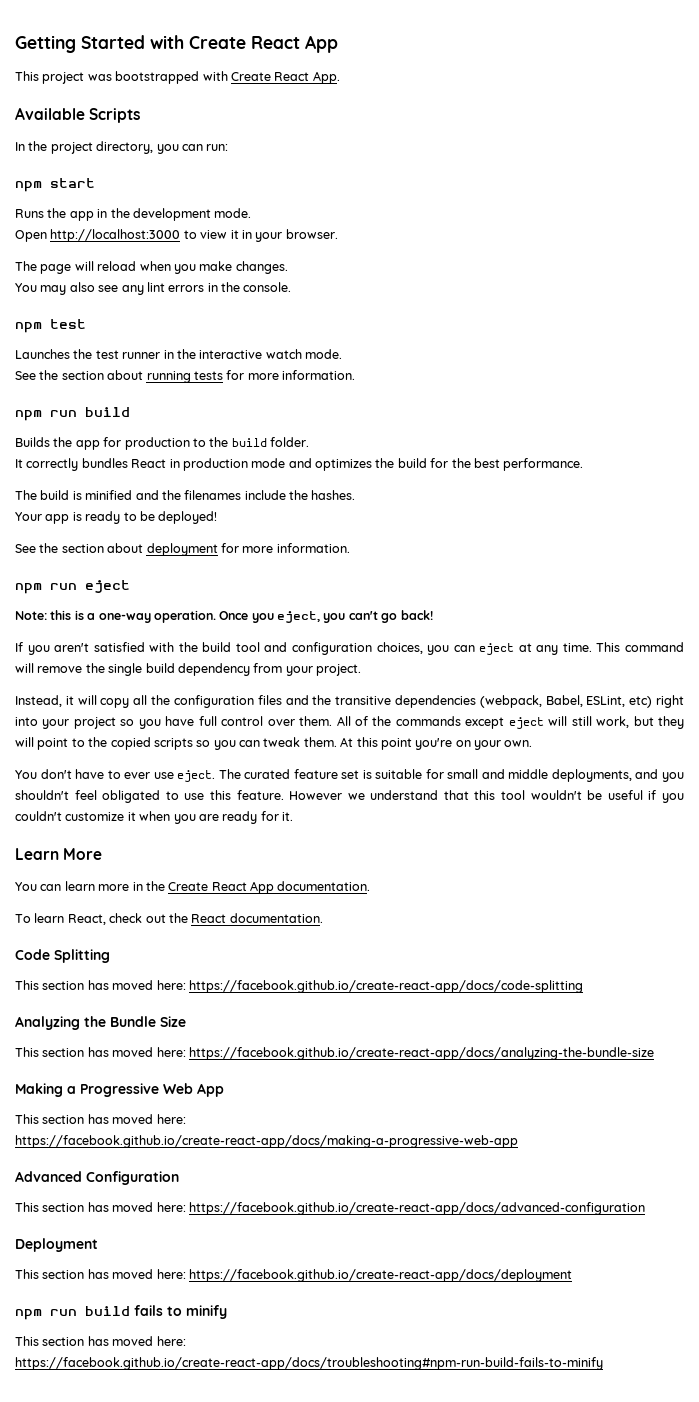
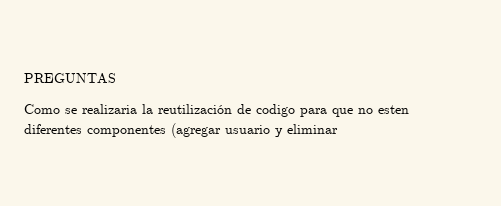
[15,35,338,53] [15,71,340,84] [15,107,141,123] [15,141,229,154] [15,178,95,192] [15,208,252,221] [15,229,338,242] [15,261,288,274] [15,282,292,295] [15,319,86,333] [15,349,342,359] [15,370,355,383] [15,407,130,421] [15,437,309,450] [15,458,584,471] [15,490,356,500] [15,511,218,524] [15,543,350,556] [15,580,130,594] [15,610,433,623] [15,642,684,655] [15,663,361,676] [15,695,684,708] [15,716,685,729] [15,737,533,750] [15,769,684,782] [15,790,684,803] [15,811,293,824] [15,848,103,860] [15,881,371,894] [15,913,323,925] [15,949,110,963] [15,980,583,993] [15,1016,186,1030] [15,1047,654,1060] [15,1083,224,1097] [15,1114,186,1124] [15,1135,518,1148] [15,1171,179,1185] [15,1202,645,1215] [15,1238,98,1252] [15,1269,572,1282] [15,1305,227,1320] [15,1336,186,1346] [15,1357,603,1370] Getting Started with Create React App // This project was bootstrapped with Create React App. // Available Scripts // In the project directory, you can run: // npm start // Runs the app in the development mode. // Open http://localhost:3000 to view it in your browser. // The page will reload when you make changes. // You may also see any lint errors in the console. // npm test // Launches the test runner in the interactive watch mode. // See the section about running tests for more information. // npm run build // Builds the app for production to the build folder. // It correctly bundles React in production mode and optimizes the build for the best performance. // The build is minified and the filenames include the hashes. // Your app is ready to be deployed! // See the section about deployment for more information. // npm run eject // Note: this is a one-way operation. Once you eject, you can't go back! // If you aren't satisfied with the build tool and configuration choices, you can eject at any time. This command will remove the single build dependency from your project. // Instead, it will copy all the configuration files and the transitive dependencies (webpack, Babel, ESLint, etc) right into your project so you have full control over them. All of the commands except eject will still work, but they will point to the copied scripts so you can tweak them. At this point you're on your own. // You don't have to ever use eject. The curated feature set is suitable for small and middle deployments, and you shouldn't feel obligated to use this feature. However we understand that this tool wouldn't be useful if you couldn't customize it when you are ready for it. // Learn More // You can learn more in the Create React App documentation. // To learn React, check out the React documentation. // Code Splitting // This section has moved here: https://facebook.github.io/create-react-app/docs/code-splitting // Analyzing the Bundle Size // This section has moved here: https://facebook.github.io/create-react-app/docs/analyzing-the-bundle-size // Making a Progressive Web App // This section has moved here: https://facebook.github.io/create-react-app/docs/making-a-progressive-web-app // Advanced Configuration // This section has moved here: https://facebook.github.io/create-react-app/docs/advanced-configuration // Deployment // This section has moved here: https://facebook.github.io/create-react-app/docs/deployment // npm run build fails to minify // This section has moved here: https://facebook.github.io/create-react-app/docs/troubleshooting#npm-run-build-fails-to-minify -> [24,73,116,84] [24,104,409,117] [24,123,338,138] PREGUNTAS // Como se realizaria la reutilización de codigo para que no esten diferentes componentes (agregar usuario y eliminar

